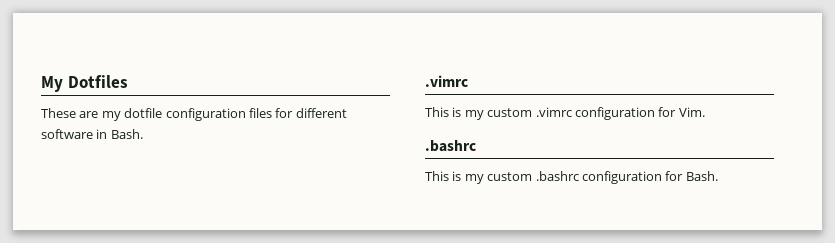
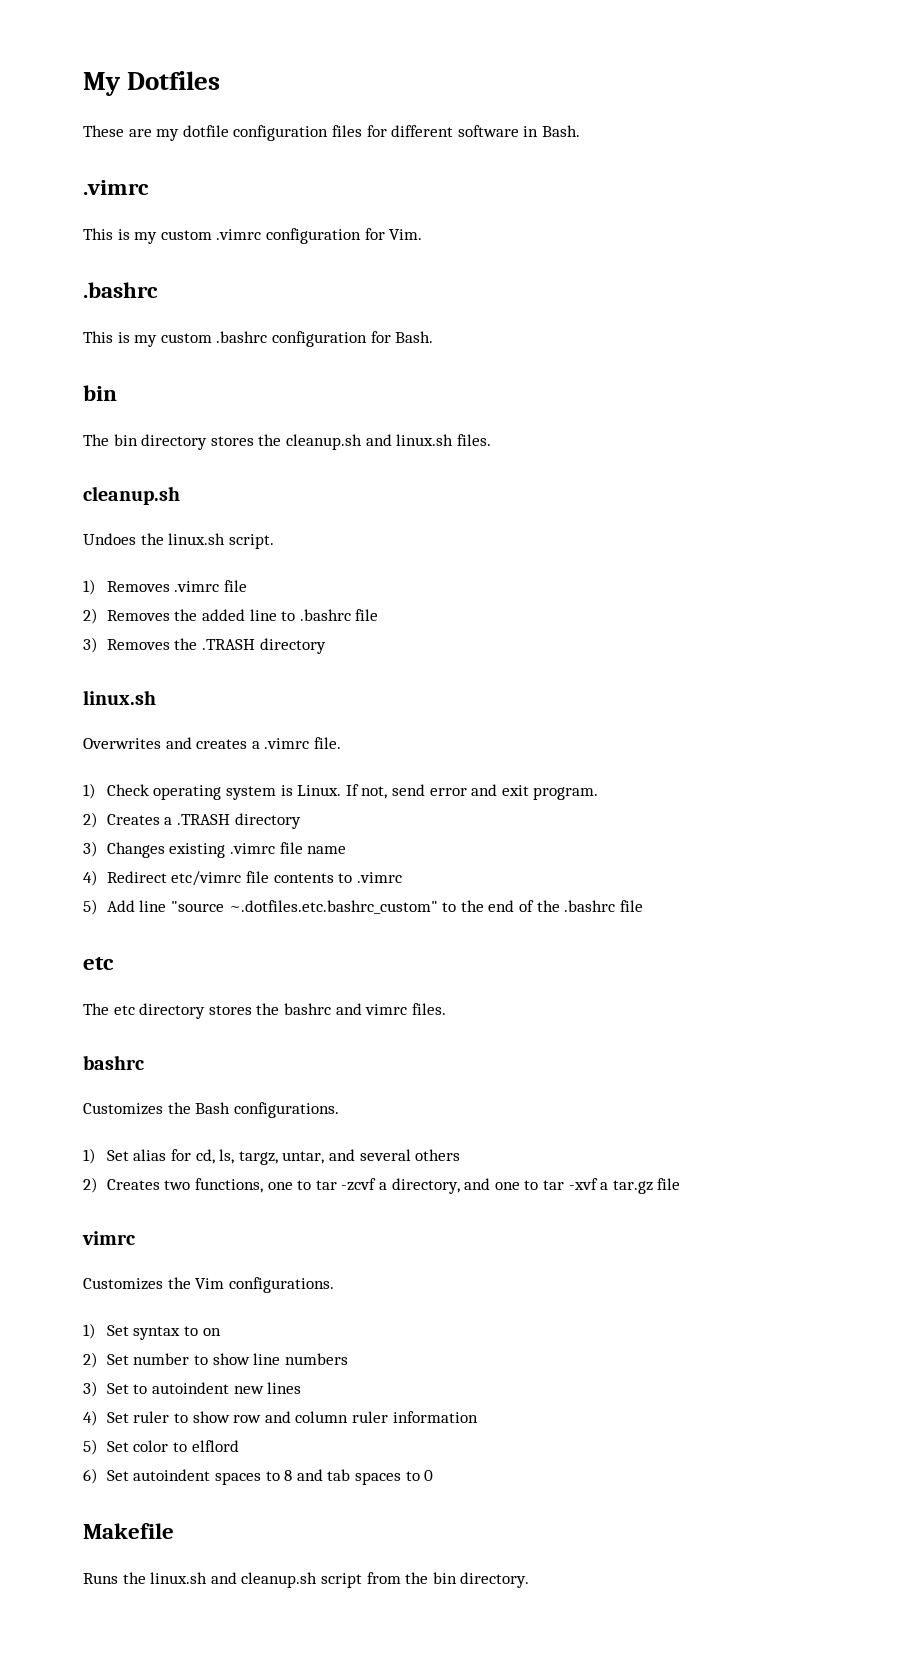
(718, 176) none -> [83,385,117,401] [83,434,491,450] [83,486,180,505] [83,533,274,549] [83,579,248,595] [83,608,379,624] [83,637,326,654] [83,690,156,705] [83,737,341,749] [83,783,599,800] [83,812,301,829] [83,841,347,858] [83,870,402,886] [83,899,643,915] [83,957,114,970] [83,1003,446,1019] [83,1055,144,1070] [83,1102,339,1118] [83,1148,461,1165] [83,1177,681,1194] [82,1231,135,1245] [83,1277,334,1293] [83,1323,221,1340] [83,1352,348,1368] [83,1381,302,1397] [83,1410,478,1426] [83,1439,239,1455] [83,1468,434,1485] [83,1523,174,1539] [83,1572,530,1588] // bin // The bin directory stores the cleanup.sh and linux.sh files. // cleanup.sh // Undoes the linux.sh script. // 1) Removes .vimrc file // 2) Removes the added line to .bashrc file // 3) Removes the .TRASH directory // linux.sh // Overwrites and creates a .vimrc file. // 1) Check operating system is Linux. If not, send error and exit program. // 2) Creates a .TRASH directory // 3) Changes existing .vimrc file name // 4) Redirect etc/vimrc file contents to .vimrc // 5) Add line "source ~.dotfiles.etc.bashrc_custom" to the end of the .bashrc file // etc // The etc directory stores the bashrc and vimrc files. // bashrc // Customizes the Bash configurations. // 1) Set alias for cd, ls, targz, untar, and several others // 2) Creates two functions, one to tar -zcvf a directory, and one to tar -xvf a tar.gz file // vimrc // Customizes the Vim configurations. // 1) Set syntax to on // 2) Set number to show line numbers // 3) Set to autoindent new lines // 4) Set ruler to show row and column ruler information // 5) Set color to elflord // 6) Set autoindent spaces to 8 and tab spaces to 0 // Makefile // Runs the linux.sh and cleanup.sh script from the bin directory.

